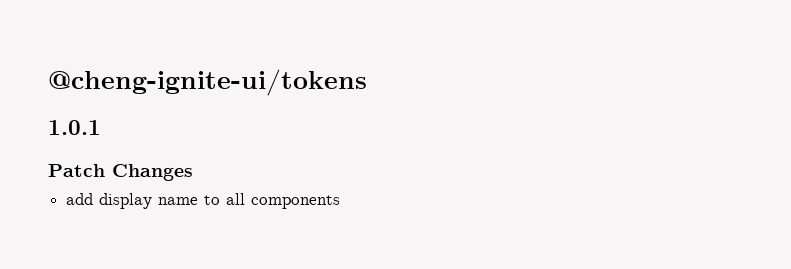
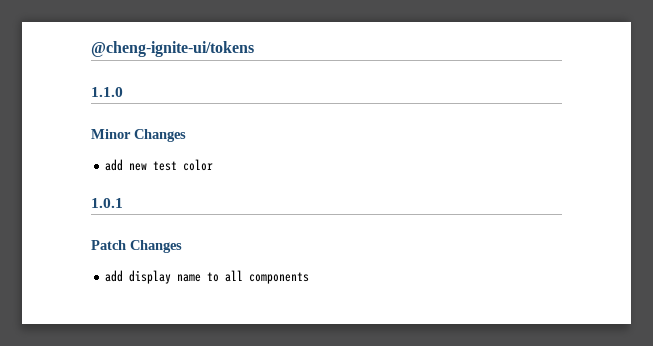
(367, 82) none -> [91,87,123,97] [91,129,186,142] [105,159,214,171] // 1.1.0 // Minor Changes // add new test color

